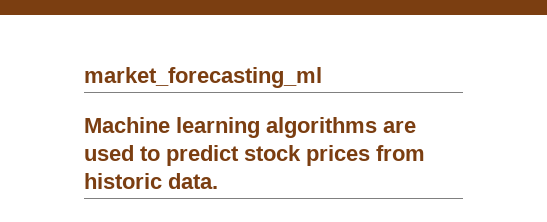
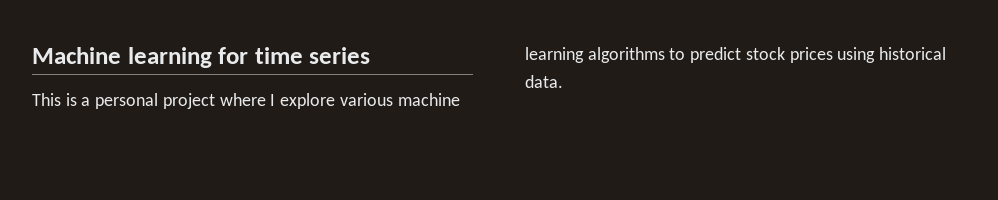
[84,67,322,88] market_forecasting_ml // -> (32, 55) none
[266,117,416,138] [84,145,134,161] algorithms are used -> [218,47,371,64] [32,93,460,109] [525,47,665,63] for time series // This is a personal project where I explore various machine learning algorithms
[376,145,425,161] [84,173,162,189] from historic -> [837,47,947,63] using historical

